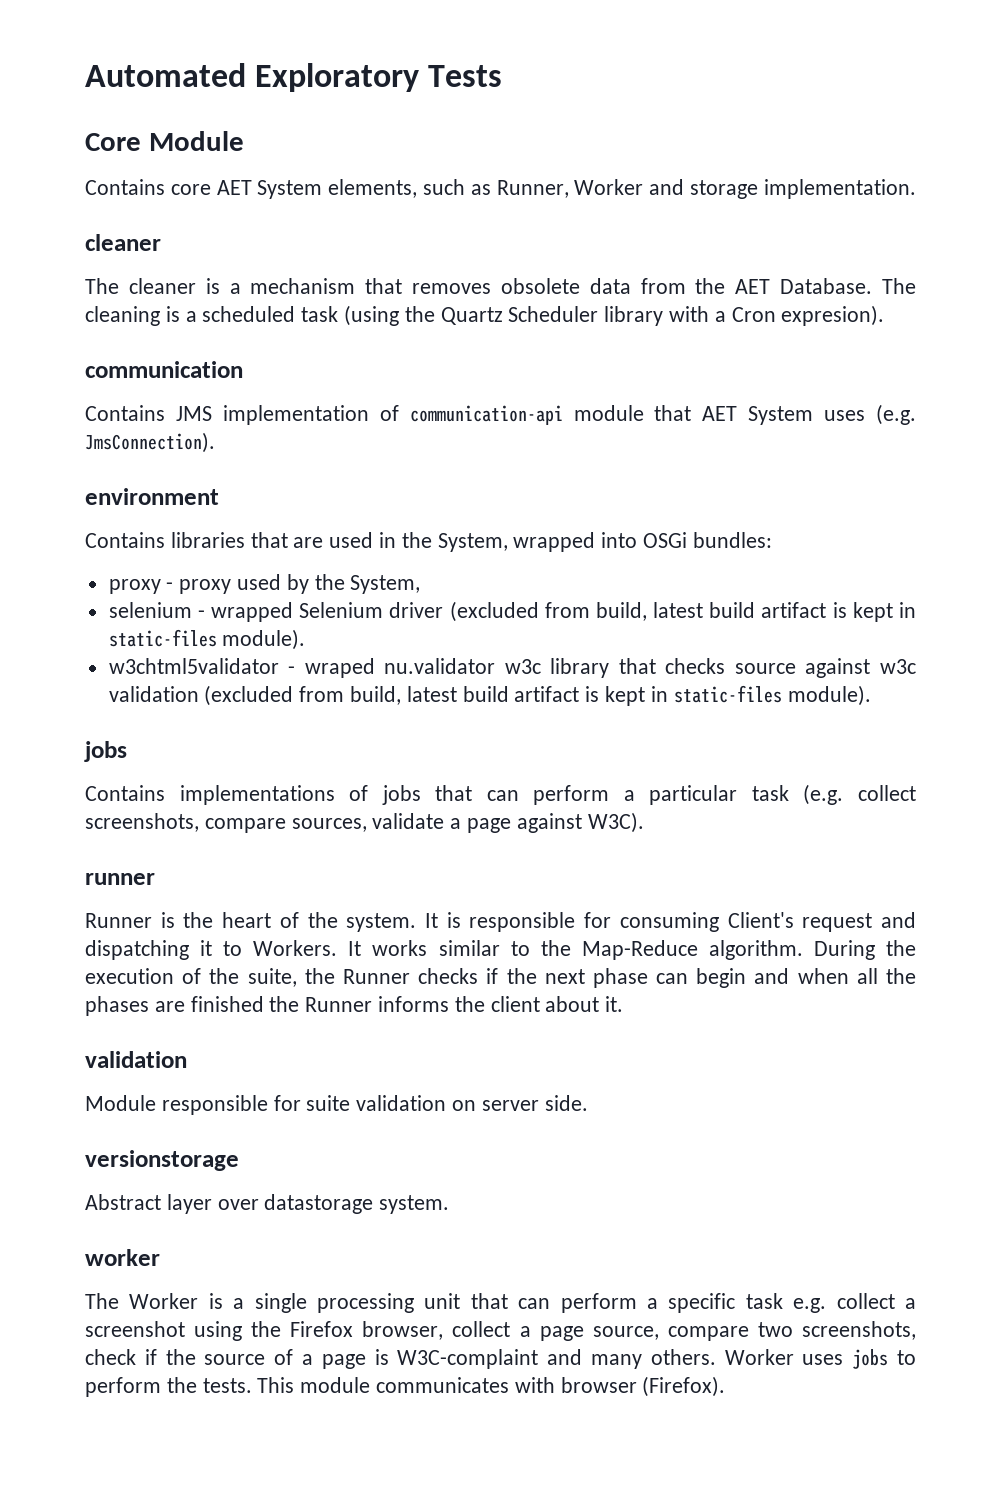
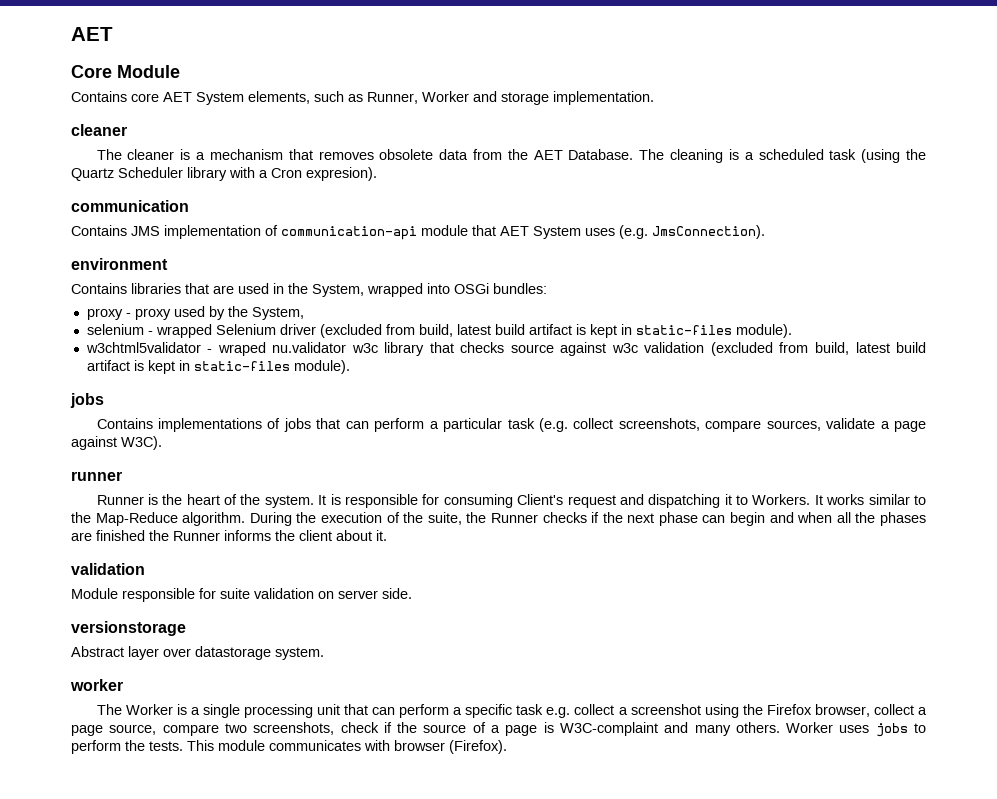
[85,63,503,92] Automated Exploratory Tests -> [71,27,113,41] AET

